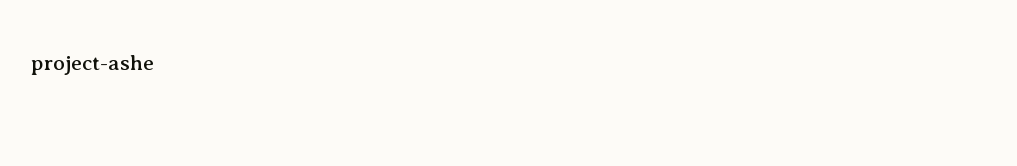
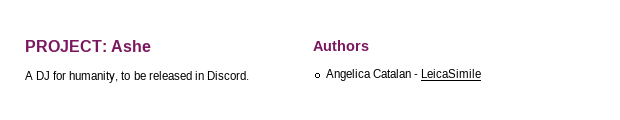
[31,55,154,75] project-ashe -> [25,40,152,52] [25,71,249,83] [313,40,369,51] [325,69,481,81] PROJECT: Ashe // A DJ for humanity, to be released in Discord. // Authors // Angelica Catalan - LeicaSimile

